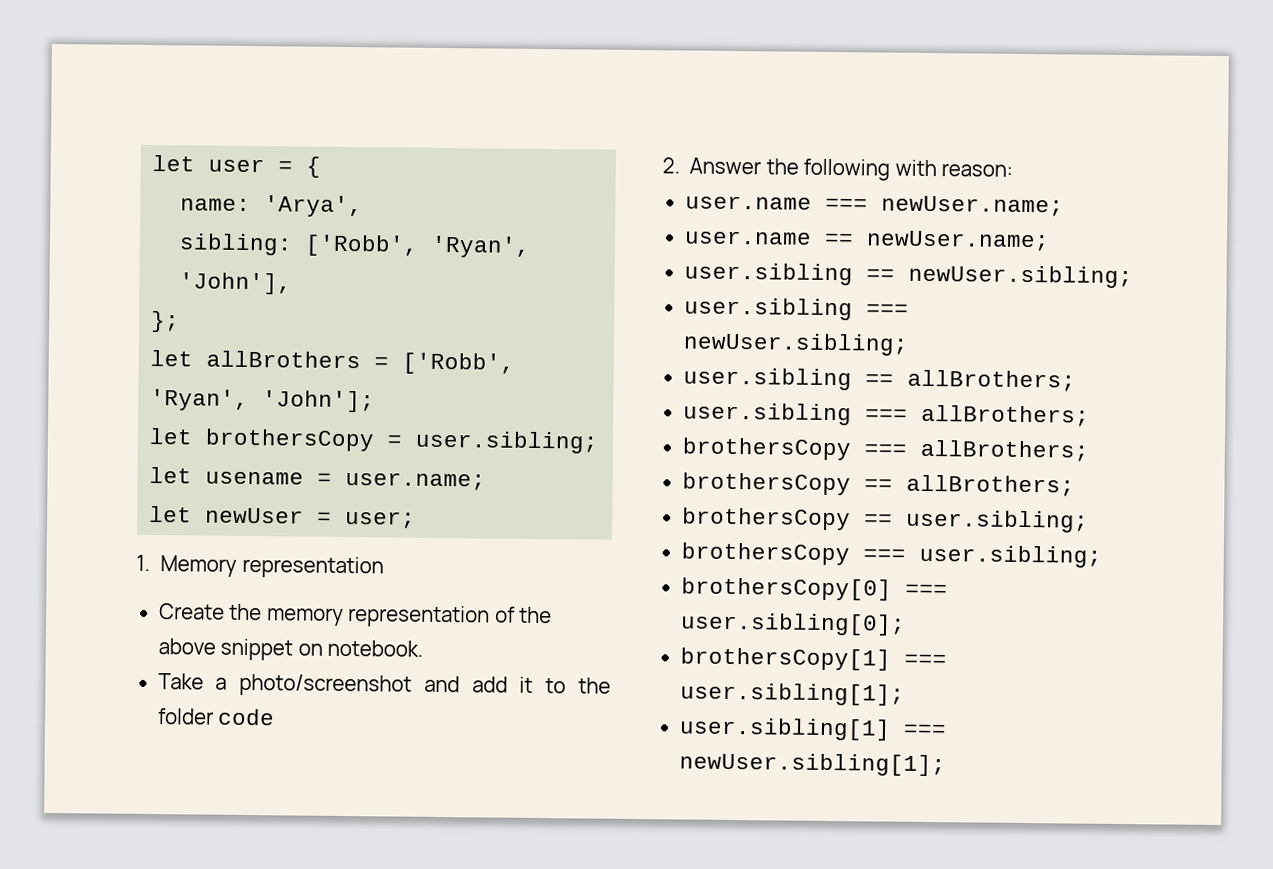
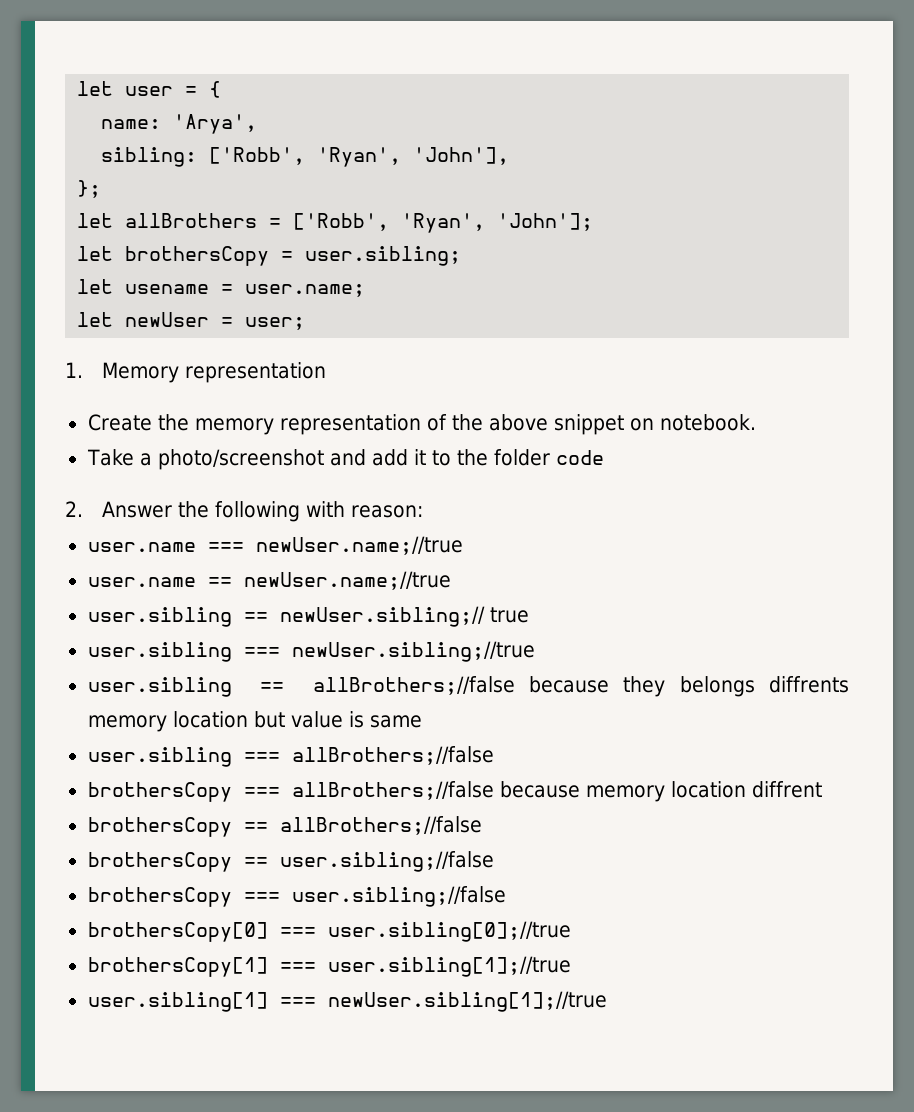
[880,195,1064,217] newUser.name; -> [255,536,463,555] newUser.name;//true
[865,230,1050,252] [683,262,1133,289] [683,297,909,321] [682,332,909,356] [682,367,1076,392] [682,402,1090,427] [681,437,1089,462] [681,472,1075,497] [681,507,1089,533] [680,542,1102,568] newUser.name; // user.sibling == newUser.sibling; // user.sibling === newUser.sibling; // user.sibling == allBrothers; // user.sibling === allBrothers; // brothersCopy === allBrothers; // brothersCopy == allBrothers; // brothersCopy == user.sibling; // brothersCopy === user.sibling; -> [243,571,451,590] [87,606,529,627] [87,641,535,662] [87,676,849,697] [87,711,422,732] [87,746,494,767] [87,781,822,802] [87,816,482,837] [87,851,494,872] [87,886,506,907] newUser.name;//true // user.sibling == newUser.sibling;// true // user.sibling === newUser.sibling;//true // user.sibling == allBrothers;//false because they belongs diffrents memory location but value is same // user.sibling === allBrothers;//false // brothersCopy === allBrothers;//false because memory location diffrent // brothersCopy == allBrothers;//false // brothersCopy == user.sibling;//false // brothersCopy === user.sibling;//false
[679,612,906,636] user.sibling[0]; -> [327,921,571,942] user.sibling[0];//true
[679,682,905,706] user.sibling[1]; -> [327,956,571,977] user.sibling[1];//true
[678,752,946,777] newUser.sibling[1]; -> [327,991,607,1012] newUser.sibling[1];//true

